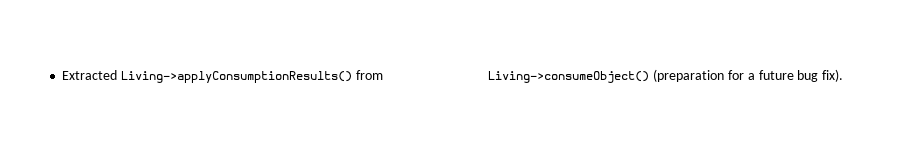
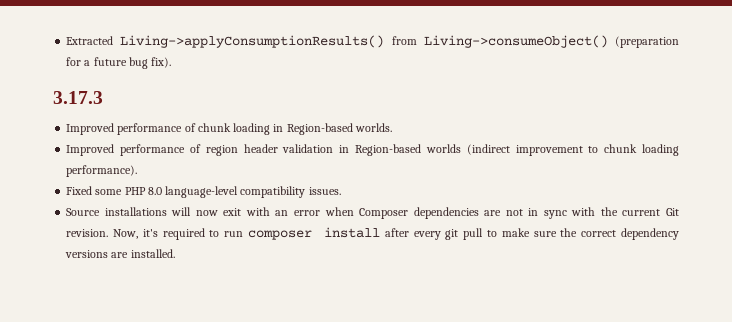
(844, 75) none -> [53,91,103,104] [66,123,392,135] [66,144,679,156] [66,165,138,177] [66,186,341,198] [66,207,679,219] [66,227,679,240] [65,249,175,258] // 3.17.3 // Improved performance of chunk loading in Region-based worlds. // Improved performance of region header validation in Region-based worlds (indirect improvement to chunk loading performance). // Fixed some PHP 8.0 language-level compatibility issues. // Source installations will now exit with an error when Composer dependencies are not in sync with the current Git revision. Now, it's required to run composer install after every git pull to make sure the correct dependency versions are installed.

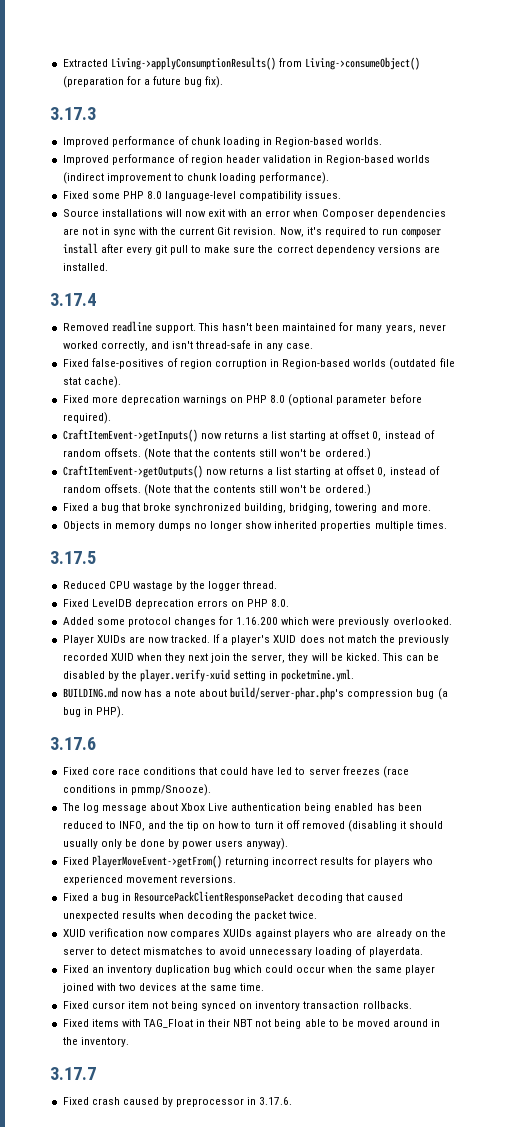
(175, 253) none -> [50,293,96,306] [62,321,446,333] [62,340,314,351] [62,358,455,370] [62,376,121,388] [62,394,422,406] [62,412,111,424] [62,429,435,442] [62,448,371,460] [62,465,440,478] [62,484,371,496] [62,503,431,513] [62,521,447,531] [50,551,96,564] [62,581,278,591] [62,599,290,609] [62,616,452,627] [62,634,450,645] [62,653,440,663] [62,669,355,682] [62,687,448,700] [62,706,124,718] [50,737,96,750] [62,766,409,778] [62,784,211,796] [61,803,422,813] [62,820,444,832] [62,838,289,850] [62,855,434,868] [62,875,236,885] [62,891,404,904] [62,911,318,921] [62,928,446,939] [62,946,423,957] [62,965,435,975] [62,983,265,993] [62,1001,412,1011] [62,1019,441,1029] [62,1037,129,1047] [50,1067,96,1080] [62,1097,293,1107] // 3.17.4 // Removed readline support. This hasn't been maintained for many years, never worked correctly, and isn't thread-safe in any case. // Fixed false-positives of region corruption in Region-based worlds (outdated file stat cache). // Fixed more deprecation warnings on PHP 8.0 (optional parameter before required). // CraftItemEvent->getInputs() now returns a list starting at offset 0, instead of random offsets. (Note that the contents still won't be ordered.) // CraftItemEvent->getOutputs() now returns a list starting at offset 0, instead of random offsets. (Note that the contents still won't be ordered.) // Fixed a bug that broke synchronized building, bridging, towering and more. // Objects in memory dumps no longer show inherited properties multiple times. // 3.17.5 // Reduced CPU wastage by the logger thread. // Fixed LevelDB deprecation errors on PHP 8.0. // Added some protocol changes for 1.16.200 which were previously overlooked. // Player XUIDs are now tracked. If a player's XUID does not match the previously recorded XUID when they next join the server, they will be kicked. This can be disabled by the player.verify-xuid setting in pocketmine.yml. // BUILDING.md now has a note about build/server-phar.php's compression bug (a bug in PHP). // 3.17.6 // Fixed core race conditions that could have led to server freezes (race conditions in pmmp/Snooze). // The log message about Xbox Live authentication being enabled has been reduced to INFO, and the tip on how to turn it off removed (disabling it should usually only be done by power users anyway). // Fixed PlayerMoveEvent->getFrom() returning incorrect results for players who experienced movement reversions. // Fixed a bug in ResourcePackClientResponsePacket decoding that caused unexpected results when decoding the packet twice. // XUID verification now compares XUIDs against players who are already on the server to detect mismatches to avoid unnecessary loading of playerdata. // Fixed an inventory duplication bug which could occur when the same player joined with two devices at the same time. // Fixed cursor item not being synced on inventory transaction rollbacks. // Fixed items with TAG_Float in their NBT not being able to be moved around in the inventory. // 3.17.7 // Fixed crash caused by preprocessor in 3.17.6.

